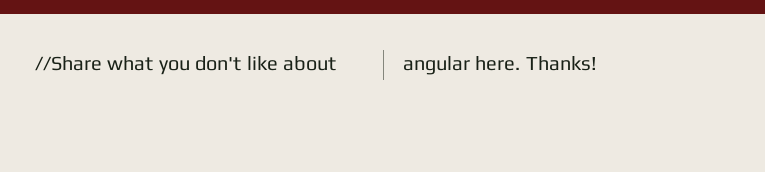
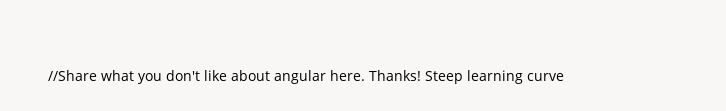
(597, 63) none -> [425,70,564,84] Steep learning curve

